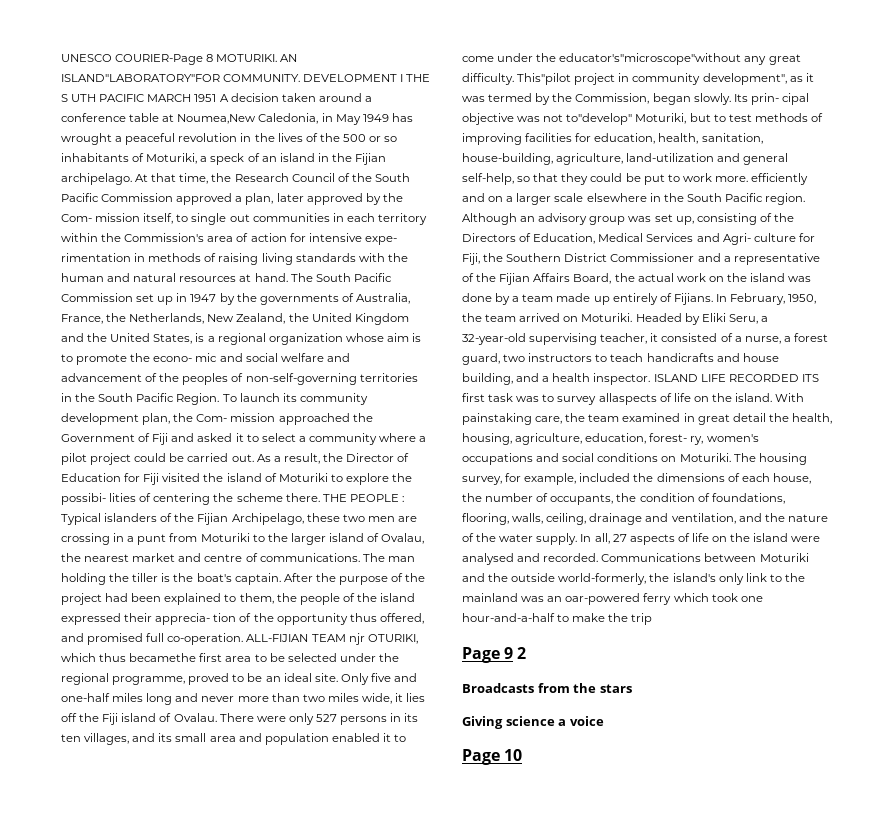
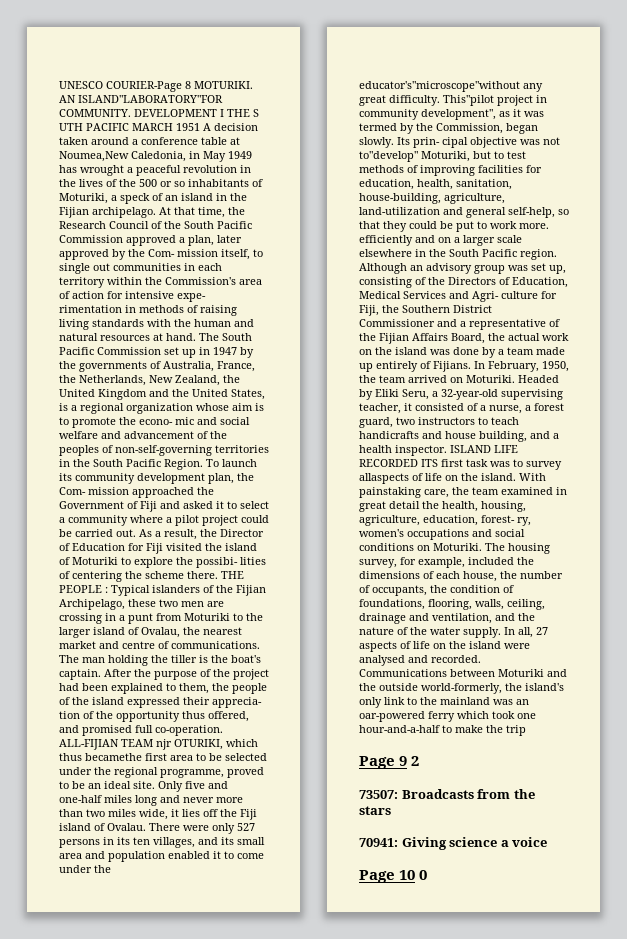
(527, 653) none -> [359,790,398,799] 73507:
(632, 688) none -> [359,838,398,847] 70941:
(523, 755) none -> [419,870,428,880] 0

